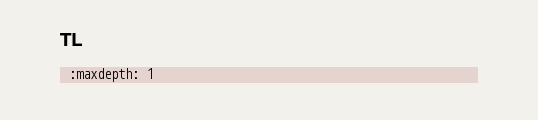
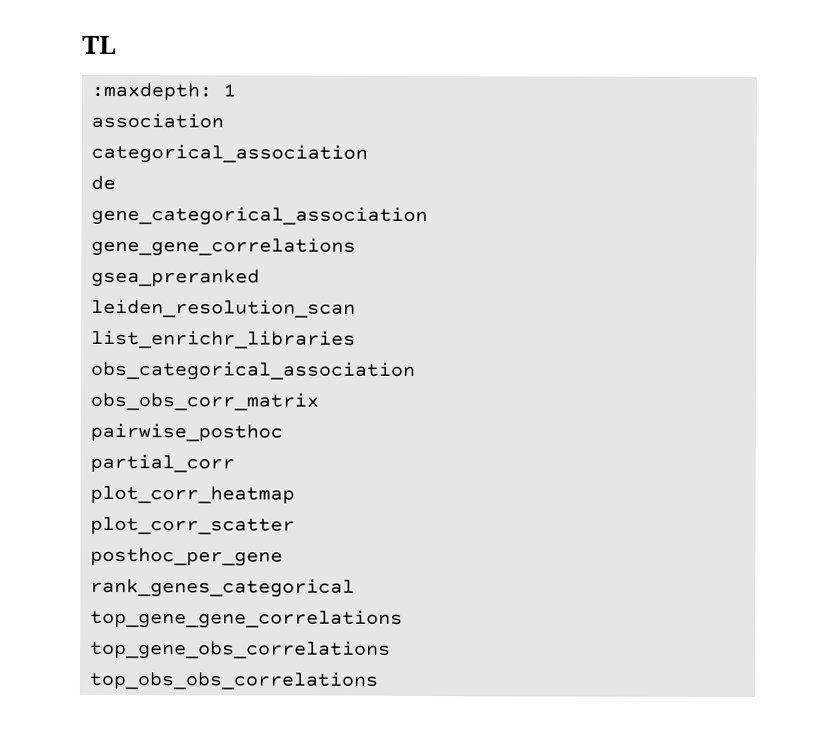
(153, 73) none -> [90,112,224,129] [90,143,368,164] [90,175,116,190] [90,205,428,227] [90,236,356,257] [90,268,260,288] [90,298,356,318] [90,329,356,349] [89,360,416,381] [89,391,319,411] [89,422,283,442] [89,453,235,473] [89,485,295,504] [89,516,295,535] [89,547,283,567] [89,577,355,598] [89,608,403,629] [89,639,391,660] [88,670,379,690] // association // categorical_association // de // gene_categorical_association // gene_gene_correlations // gsea_preranked // leiden_resolution_scan // list_enrichr_libraries // obs_categorical_association // obs_obs_corr_matrix // pairwise_posthoc // partial_corr // plot_corr_heatmap // plot_corr_scatter // posthoc_per_gene // rank_genes_categorical // top_gene_gene_correlations // top_gene_obs_correlations // top_obs_obs_correlations

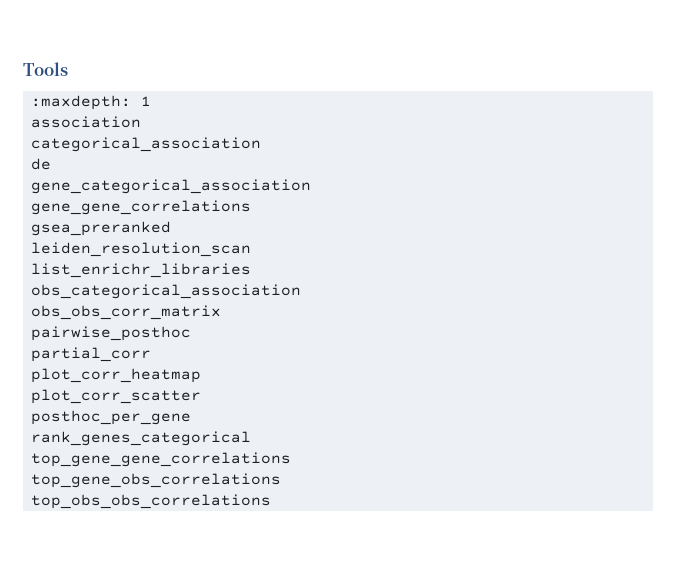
[82,35,117,54] TL -> [23,62,68,76] Tools

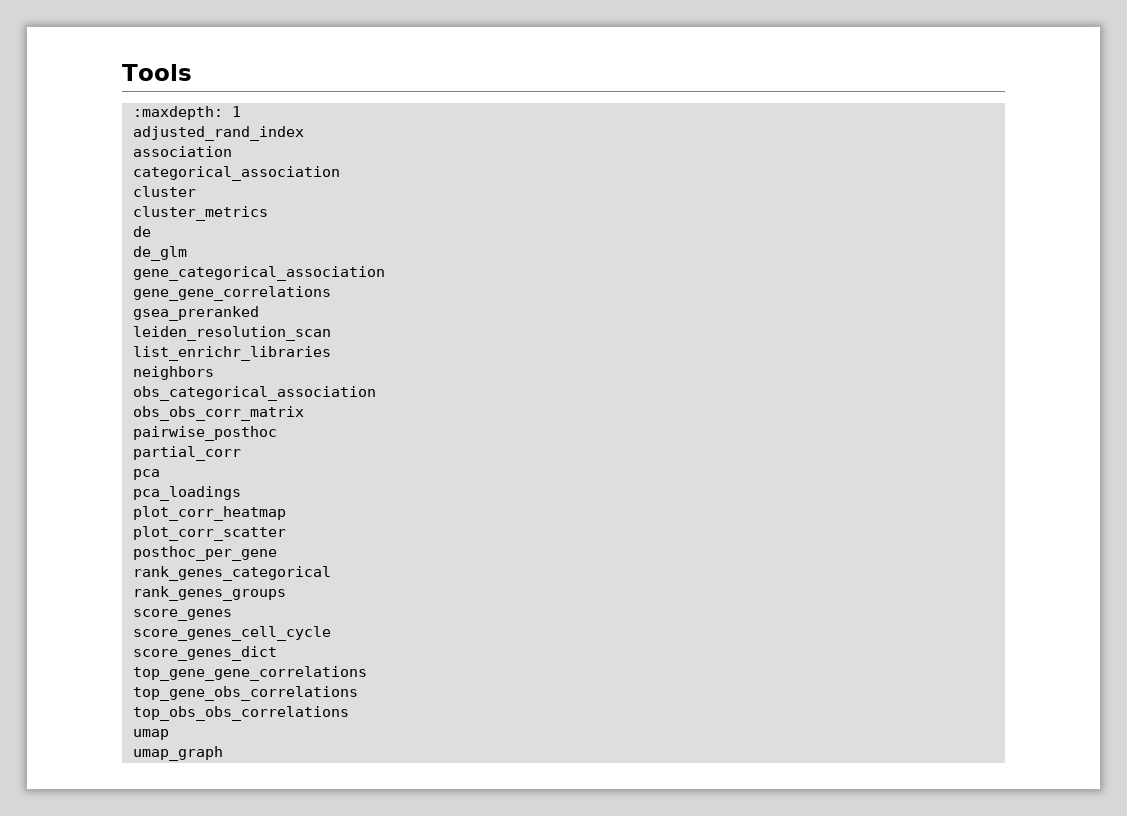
(152, 101) none -> [132,126,304,141] // adjusted_rand_index
(262, 144) none -> [132,186,196,197] [132,206,268,221] // cluster // cluster_metrics
(52, 164) none -> [132,246,187,261] // de_glm
(252, 270) none -> [132,366,214,380] // neighbors
(152, 354) none -> [132,469,160,480] [132,486,241,501] // pca // pca_loadings
(252, 438) none -> [132,586,286,601] [132,609,232,621] [132,626,331,641] [132,646,277,661] // rank_genes_groups // score_genes // score_genes_cell_cycle // score_genes_dict
(272, 501) none -> [132,729,169,740] [132,746,223,761] // umap // umap_graph

